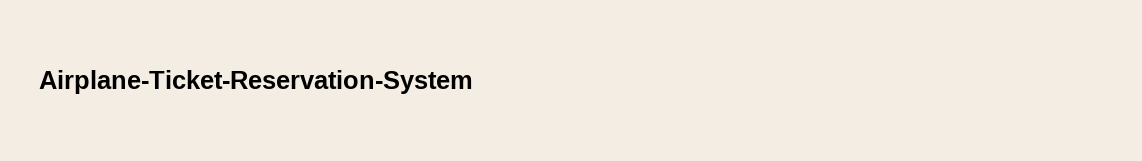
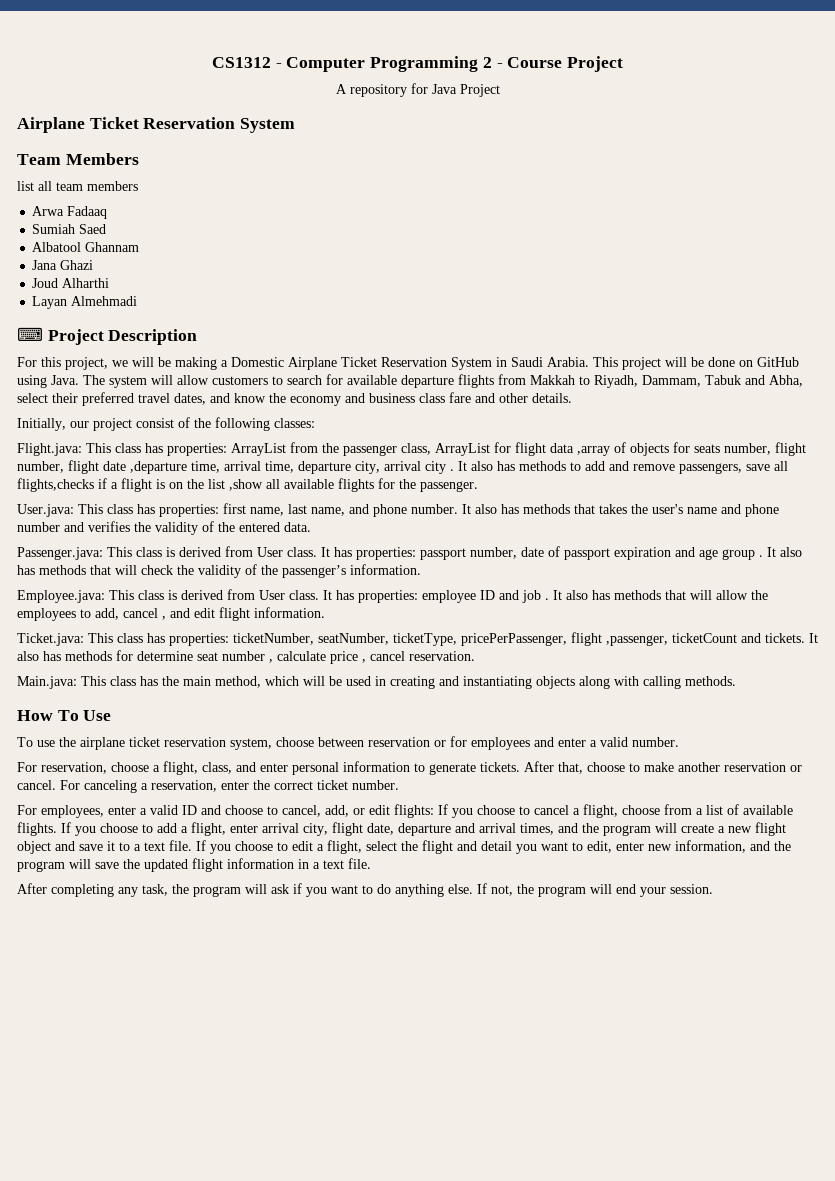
[39,70,473,94] Airplane-Ticket-Reservation-System -> [211,56,624,72] [335,83,500,97] [17,117,296,133] [17,153,139,165] [17,181,138,191] [32,206,108,219] [32,224,107,234] [32,242,140,252] [32,260,94,270] [32,278,110,288] [32,296,138,309] [17,327,198,345] [17,357,799,370] [17,374,803,388] [17,392,572,406] [17,417,315,431] [17,442,806,456] [17,460,788,474] [17,478,478,492] [17,503,779,517] [17,521,311,535] [17,546,802,560] [17,564,421,578] [17,589,768,603] [17,607,325,621] [17,632,818,646] [17,650,475,664] [17,676,736,689] [17,710,112,721] [17,736,679,750] [17,761,802,775] [17,780,399,793] [17,804,793,818] [17,822,786,836] [17,840,791,854] [17,858,371,872] [17,883,713,897] CS1312 - Computer Programming 2 - Course Project // A repository for Java Project // Airplane Ticket Reservation System // Team Members // list all team members // Arwa Fadaaq // Sumiah Saed // Albatool Ghannam // Jana Ghazi // Joud Alharthi // Layan Almehmadi // ⌨ Project Description // For this project, we will be making a Domestic Airplane Ticket Reservation System in Saudi Arabia. This project will be done on GitHub using Java. The system will allow customers to search for available departure flights from Makkah to Riyadh, Dammam, Tabuk and Abha, select their preferred travel dates, and know the economy and business class fare and other details. // Initially, our project consist of the following classes: // Flight.java: This class has properties: ArrayList from the passenger class, ArrayList for flight data ,array of objects for seats number, flight number, flight date ,departure time, arrival time, departure city, arrival city . It also has methods to add and remove passengers, save all flights,checks if a flight is on the list ,show all available flights for the passenger. // User.java: This class has properties: first name, last name, and phone number. It also has methods that takes the user's name and phone number and verifies the validity of the entered data. // Passenger.java: This class is derived from User class. It has properties: passport number, date of passport expiration and age group . It also has methods that will check the validity of the passenger’s information. // Employee.java: This class is derived from User class. It has properties: employee ID and job . It also has methods that will allow the employees to add, cancel , and edit flight information. // Ticket.java: This class has properties: ticketNumber, seatNumber, ticketType, pricePerPassenger, flight ,passenger, ticketCount and tickets. It also has methods for determine seat number , calculate price , cancel reservation. // Main.java: This class has the main method, which will be used in creating and instantiating objects along with calling methods. // How To Use // To use the airplane ticket reservation system, choose between reservation or for employees and enter a valid number. // For reservation, choose a flight, class, and enter personal information to generate tickets. After that, choose to make another reservation or cancel. For canceling a reservation, enter the correct ticket number. // For employees, enter a valid ID and choose to cancel, add, or edit flights: If you choose to cancel a flight, choose from a list of available flights. If you choose to add a flight, enter arrival city, flight date, departure and arrival times, and the program will create a new flight object and save it to a text file. If you choose to edit a flight, select the flight and detail you want to edit, enter new information, and the program will save the updated flight information in a text file. // After completing any task, the program will ask if you want to do anything else. If not, the program will end your session.

